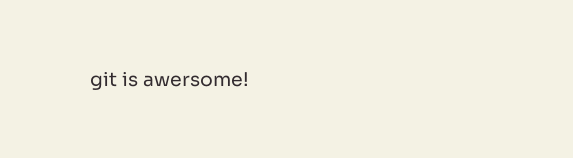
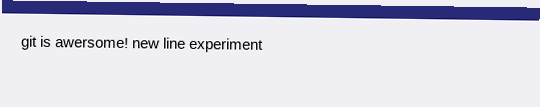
(250, 79) none -> [132,37,265,53] new line experiment

